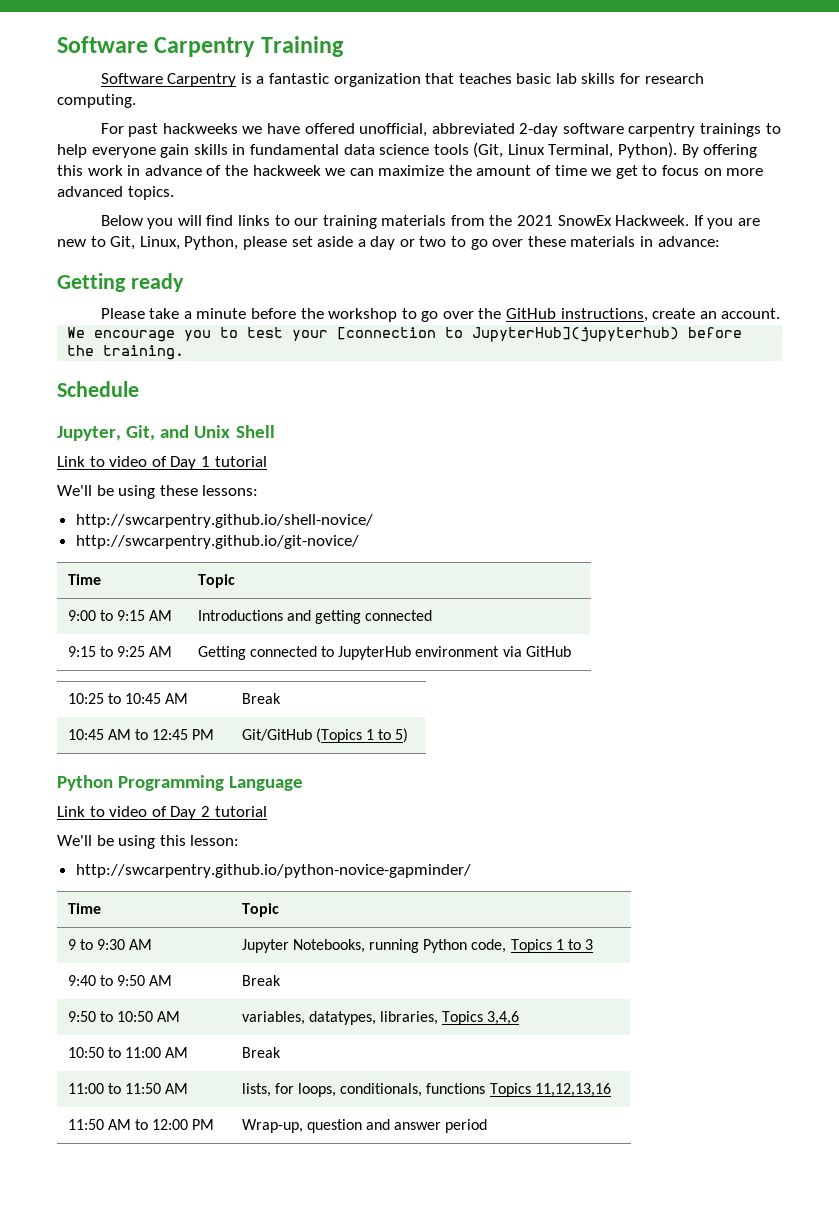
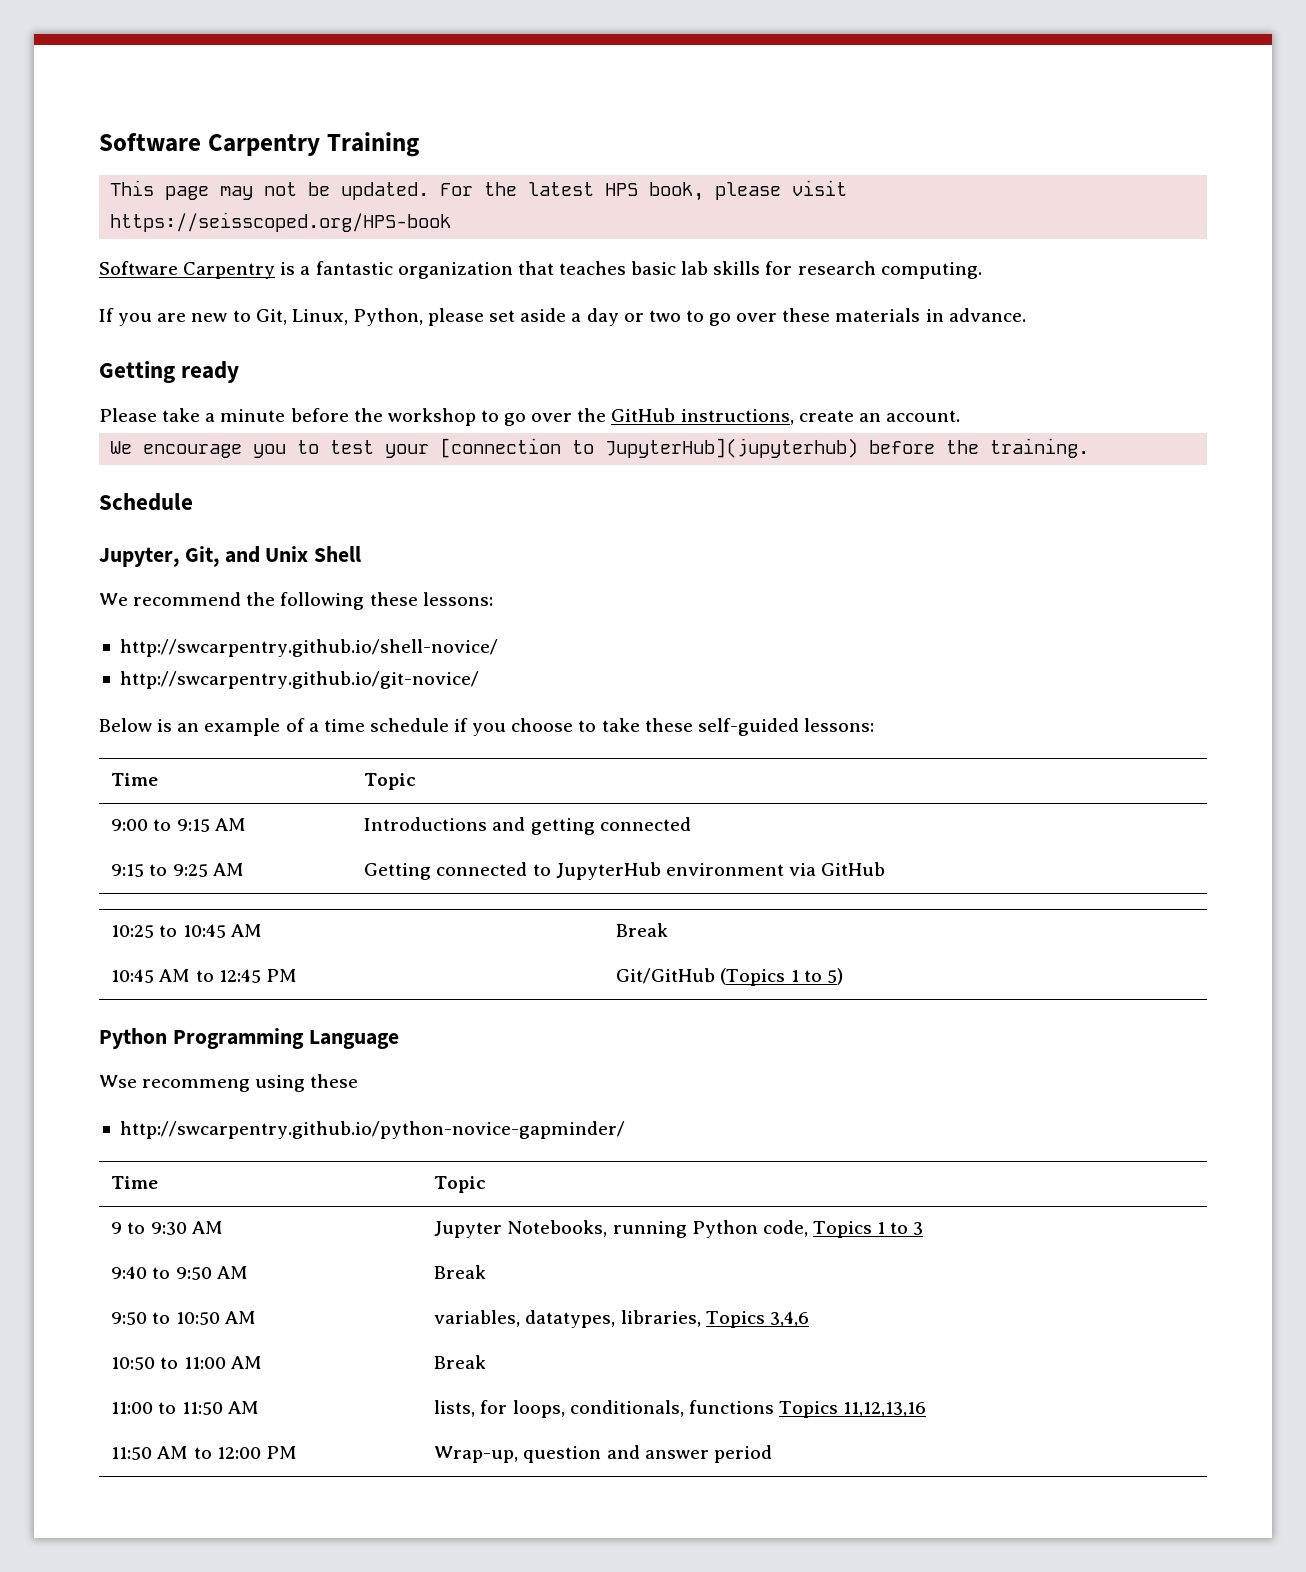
(344, 46) none -> [110,180,848,201] [110,212,452,232] // This page may not be updated. For the latest HPS book, please visit https://seisscoped.org/HPS-book
[100,123,781,137] [57,142,758,158] [57,165,764,179] [57,186,174,200] [100,215,690,229] For past hackweeks we have offered unofficial, abbreviated 2-day software carpentry trainings to help everyone gain skills in fundamental data science tools (Git, Linux Terminal, Python). By offering this work in advance of the hackweek we can maximize the amount of time we get to focus on more advanced topics. // Below you will find links to our training materials from the 2021 SnowEx Hackweek. -> (982, 270) none
[657,236,720,247] advance: -> [948,308,1026,322] advance.
[57,456,267,470] [57,485,259,499] [75,514,373,528] [75,535,359,549] Link to video of Day 1 tutorial // We'll be using these lessons: // http://swcarpentry.github.io/shell-novice/ // http://swcarpentry.github.io/git-novice/ -> [99,592,493,610] [119,639,498,657] [119,671,479,689] [99,718,874,736] We recommend the following these lessons: // http://swcarpentry.github.io/shell-novice/ // http://swcarpentry.github.io/git-novice/ // Below is an example of a time schedule if you choose to take these self-guided lessons:
[57,806,267,820] [57,835,240,849] Link to video of Day 2 tutorial // We'll be using this lesson: -> [99,1074,359,1092] Wse recommeng using these

